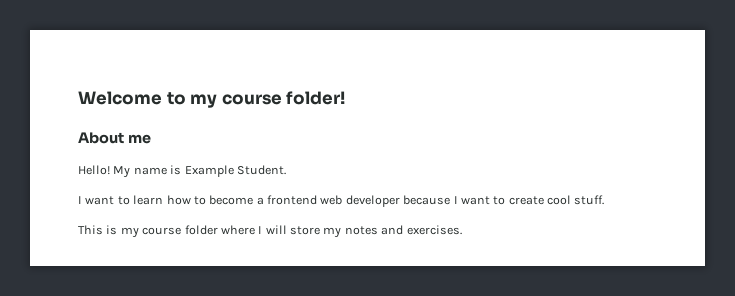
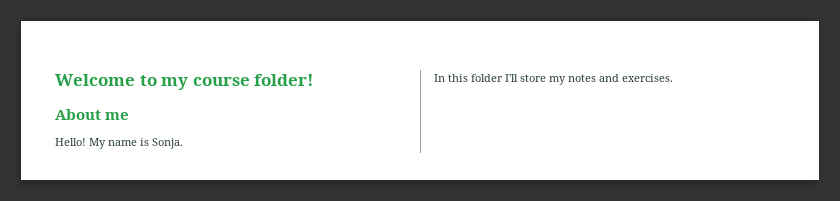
[184,165,286,177] [78,195,605,207] [78,225,287,238] Example Student. // I want to learn how to become a frontend web developer because I want to create cool stuff. // This is my course folder where I will -> [152,138,183,149] [434,74,518,82] Sonja. // In this folder I'll

